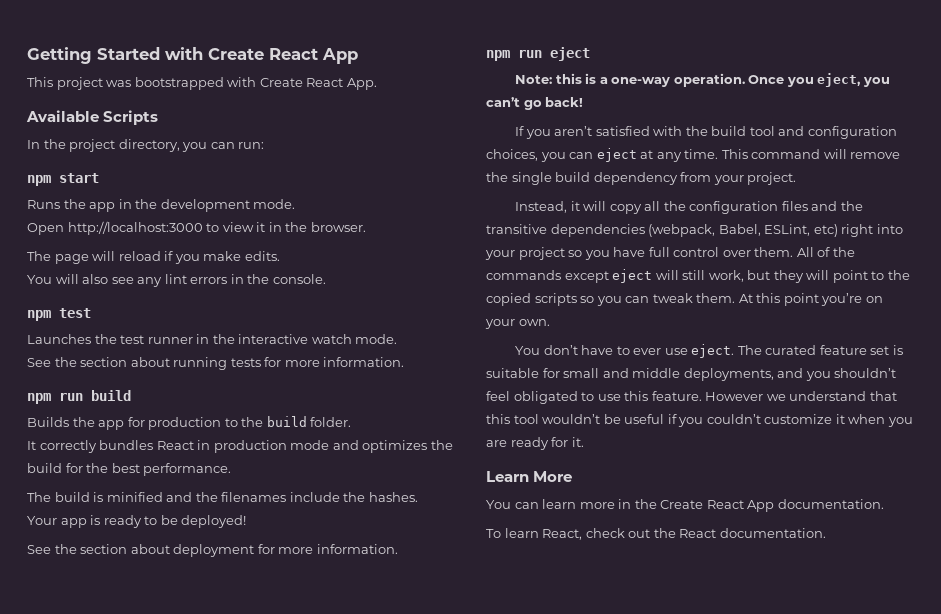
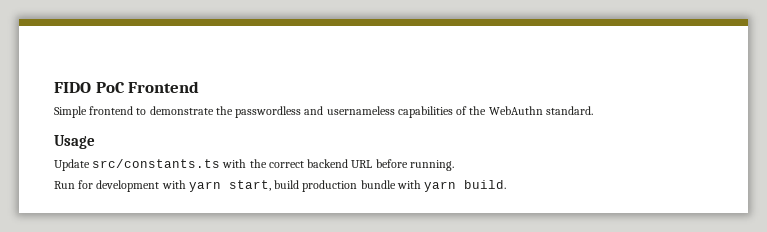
[27,47,358,64] [27,77,377,90] [26,110,159,125] [27,139,265,152] [27,173,99,186] [27,199,296,212] [27,221,366,235] [27,251,280,264] [27,274,326,287] [27,308,91,321] [27,334,398,344] [27,357,405,370] [27,390,131,404] [27,416,352,430] [27,440,453,453] [27,463,232,476] [27,492,418,502] [27,515,247,528] [27,544,398,557] [486,47,590,61] [515,73,890,87] [486,97,584,110] [515,126,897,139] [486,148,901,162] [486,172,797,185] [515,201,863,214] [486,224,903,237] [485,247,855,260] [486,269,910,283] [486,293,883,306] [485,319,550,329] [515,344,903,358] [486,368,897,381] [486,391,897,404] [486,414,913,427] [486,437,584,450] [486,471,573,482] [486,499,884,512] [486,528,826,540] Getting Started with Create React App // This project was bootstrapped with Create React App. // Available Scripts // In the project directory, you can run: // npm start // Runs the app in the development mode. // Open http://localhost:3000 to view it in the browser. // The page will reload if you make edits. // You will also see any lint errors in the console. // npm test // Launches the test runner in the interactive watch mode. // See the section about running tests for more information. // npm run build // Builds the app for production to the build folder. // It correctly bundles React in production mode and optimizes the build for the best performance. // The build is minified and the filenames include the hashes. // Your app is ready to be deployed! // See the section about deployment for more information. // npm run eject // Note: this is a one-way operation. Once you eject, you can’t go back! // If you aren’t satisfied with the build tool and configuration choices, you can eject at any time. This command will remove the single build dependency from your project. // Instead, it will copy all the configuration files and the transitive dependencies (webpack, Babel, ESLint, etc) right into your project so you have full control over them. All of the commands except eject will still work, but they will point to the copied scripts so you can tweak them. At this point you’re on your own. // You don’t have to ever use eject. The curated feature set is suitable for small and middle deployments, and you shouldn’t feel obligated to use this feature. However we understand that this tool wouldn’t be useful if you couldn’t customize it when you are ready for it. // Learn More // You can learn more in the Create React App documentation. // To learn React, check out the React documentation. -> [54,81,200,93] [54,106,593,118] [54,135,95,149] [54,159,454,171] [54,180,507,192] FIDO PoC Frontend // Simple frontend to demonstrate the passwordless and usernameless capabilities of the WebAuthn standard. // Usage // Update src/constants.ts with the correct backend URL before running. // Run for development with yarn start, build production bundle with yarn build.

